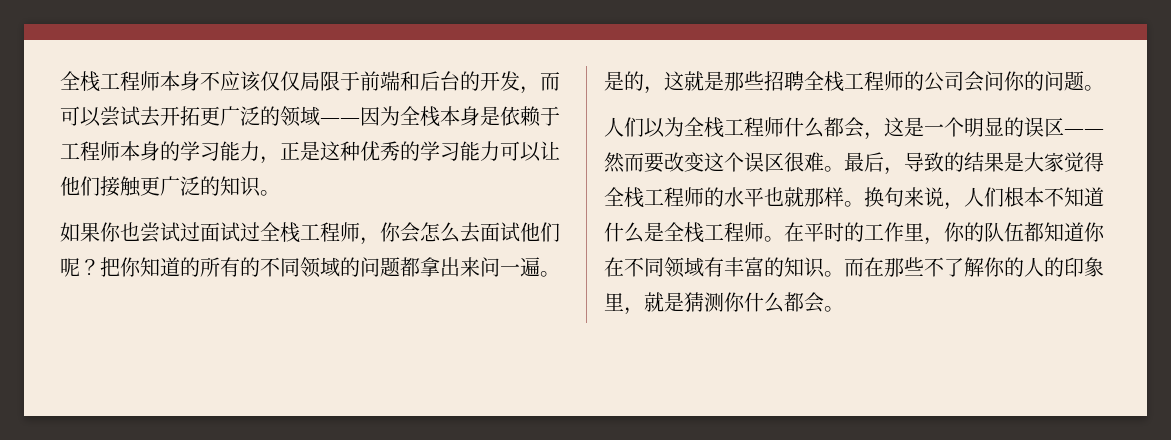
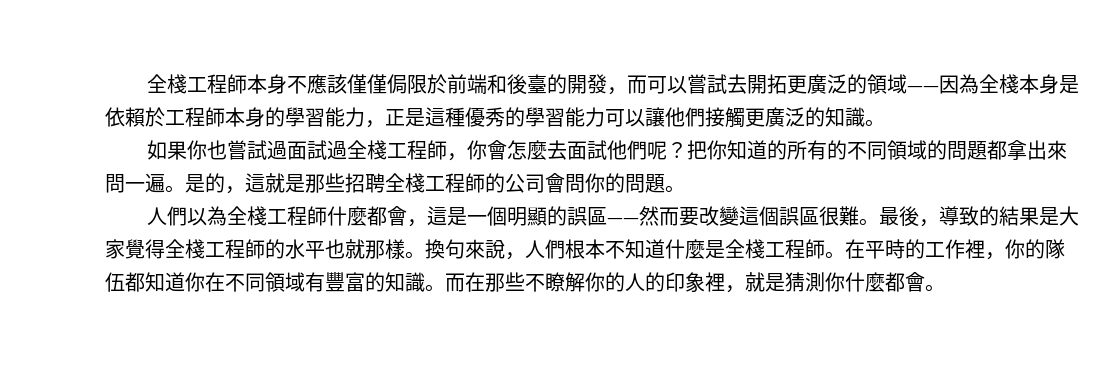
[60,71,560,94] [60,106,301,127] 全栈工程师本身不应该仅仅局限于前端和后台的开发，而可以尝试去开拓更广泛的领 -> [146,74,887,95] 全棧工程師本身不應該僅僅侷限於前端和後臺的開發，而可以嘗試去開拓更廣泛的領
[380,106,440,127] 为全栈 -> [958,74,1019,94] 為全棧
[520,106,560,127] [60,141,560,164] [60,176,280,197] [60,222,560,245] 赖于工程师本身的学习能力，正是这种优秀的学习能力可以让他们接触更广泛的知识。 // 如果你也尝试过面试过全栈工程师，你会怎么去面试他们 -> [125,107,885,128] [146,140,647,161] 賴於工程師本身的學習能力，正是這種優秀的學習能力可以讓他們接觸更廣泛的知識。 // 如果你也嘗試過面試過全棧工程師，你會怎麼去面試他們
[300,257,500,278] 领域的问题都拿出来问 -> [886,140,1067,161] [105,174,125,193] 領域的問題都拿出來問
[664,71,684,91] 这 -> [245,173,265,193] 這
[824,71,1104,92] [604,117,1104,140] [604,152,1104,175] [604,187,1104,210] [604,222,1105,245] [604,257,825,278] 栈工程师的公司会问你的问题。 // 人们以为全栈工程师什么都会，这是一个明显的误区——然而要改变这个误区很难。最后，导致的结果是大家觉得全栈工程师的水平也就那样。换句来说，人们根本不知道什么是全栈工程师。在平时的工作里，你的队伍都知道你在不同领域有丰富的知识 -> [405,173,685,193] [146,206,1079,227] [105,239,1065,260] [105,272,425,292] 棧工程師的公司會問你的問題。 // 人們以為全棧工程師什麼都會，這是一個明顯的誤區——然而要改變這個誤區很難。最後，導致的結果是大家覺得全棧工程師的水平也就那樣。換句來說，人們根本不知道什麼是全棧工程師。在平時的工作裡，你的隊伍都知道你在不同領域有豐富的知識
[944,258,964,277] 了 -> [545,272,565,292] 瞭
[604,293,624,311] 里 -> [705,272,725,292] 裡
[704,292,824,313] 测你什么都会 -> [805,272,925,292] 測你什麼都會

